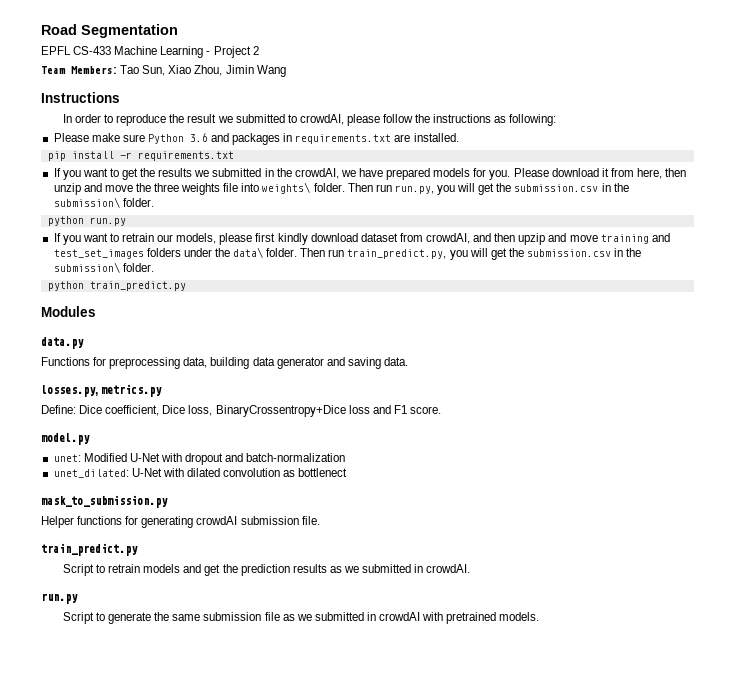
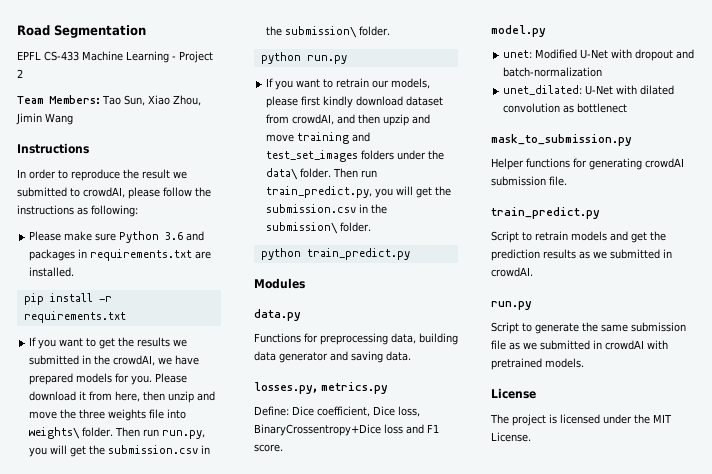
(540, 616) none -> [491,388,536,399] [490,414,672,426] [491,432,531,442] // License // The project is licensed under the MIT License.

